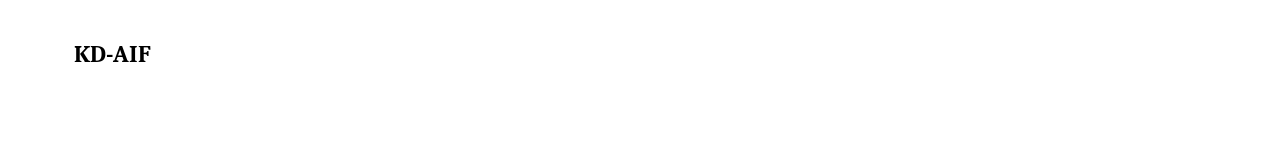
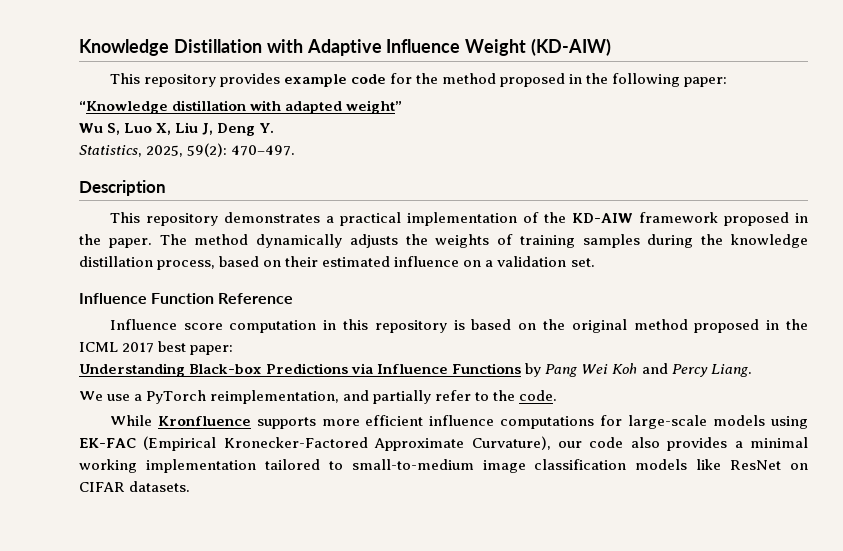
[74,46,151,62] KD-AIF -> [79,38,612,56] [109,73,728,87] [79,100,403,114] [79,122,275,136] [79,143,296,157] [79,180,166,196] [109,212,808,226] [79,234,808,248] [79,256,595,270] [79,293,294,304] [109,319,809,333] [79,341,234,355] [79,363,752,377] [79,390,558,404] [109,415,808,429] [79,436,808,451] [79,459,808,473] [79,481,191,492] Knowledge Distillation with Adaptive Influence Weight (KD-AIW) // This repository provides example code for the method proposed in the following paper: // “Knowledge distillation with adapted weight” // Wu S, Luo X, Liu J, Deng Y. // Statistics, 2025, 59(2): 470–497. // Description // This repository demonstrates a practical implementation of the KD-AIW framework proposed in the paper. The method dynamically adjusts the weights of training samples during the knowledge distillation process, based on their estimated influence on a validation set. // Influence Function Reference // Influence score computation in this repository is based on the original method proposed in the ICML 2017 best paper: // Understanding Black-box Predictions via Influence Functions by Pang Wei Koh and Percy Liang. // We use a PyTorch reimplementation, and partially refer to the code. // While Kronfluence supports more efficient influence computations for large-scale models using EK-FAC (Empirical Kronecker-Factored Approximate Curvature), our code also provides a minimal working implementation tailored to small-to-medium image classification models like ResNet on CIFAR datasets.

